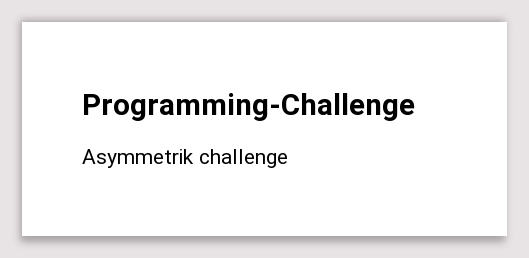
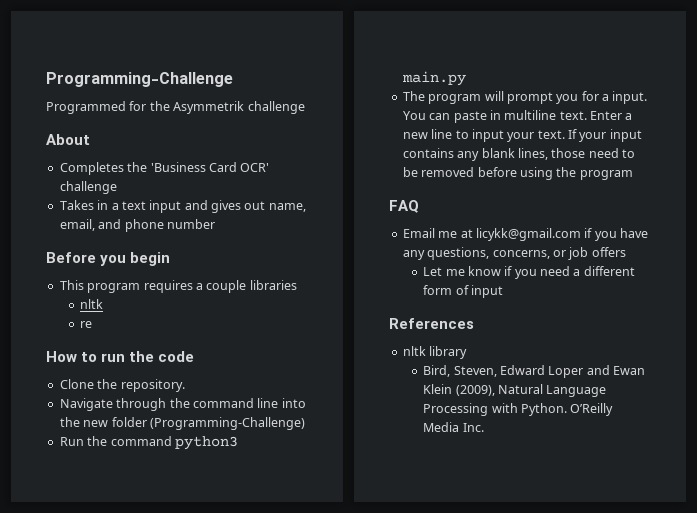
(415, 107) none -> [46,101,170,114] Programmed for the
(288, 158) none -> [46,134,90,145] [59,162,270,175] [59,181,117,194] [59,200,306,213] [59,219,215,232] [46,252,171,266] [59,280,297,293] [80,299,104,309] [80,321,93,328] [46,351,195,362] [59,379,185,392] [59,398,306,411] [59,417,305,430] [59,436,238,450] [401,71,466,86] [402,91,648,104] [402,110,633,123] [402,129,642,142] [402,148,635,161] [402,167,633,180] [389,200,419,213] [402,228,648,241] [402,247,626,260] [423,266,635,279] [423,285,503,298] [389,318,474,329] [402,346,468,359] [423,365,646,378] [423,384,607,397] [423,403,614,416] [423,422,484,432] // About // Completes the 'Business Card OCR' challenge // Takes in a text input and gives out name, email, and phone number // Before you begin // This program requires a couple libraries // nltk // re // How to run the code // Clone the repository. // Navigate through the command line into the new folder (Programming-Challenge) // Run the command python3 main.py // The program will prompt you for a input. You can paste in multiline text. Enter a new line to input your text. If your input contains any blank lines, those need to be removed before using the program // FAQ // Email me at licykk@gmail.com if you have any questions, concerns, or job offers // Let me know if you need a different form of input // References // nltk library // Bird, Steven, Edward Loper and Ewan Klein (2009), Natural Language Processing with Python. O’Reilly Media Inc.

